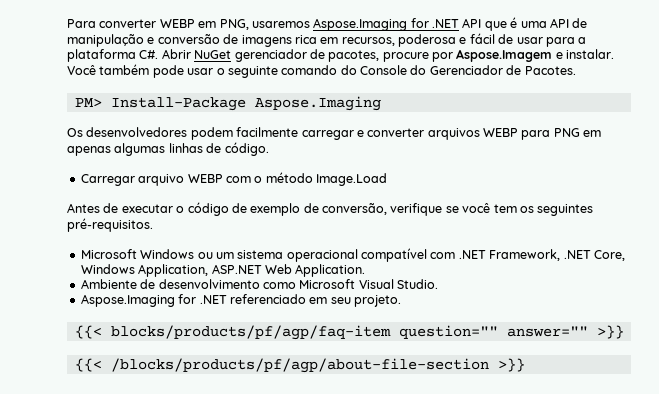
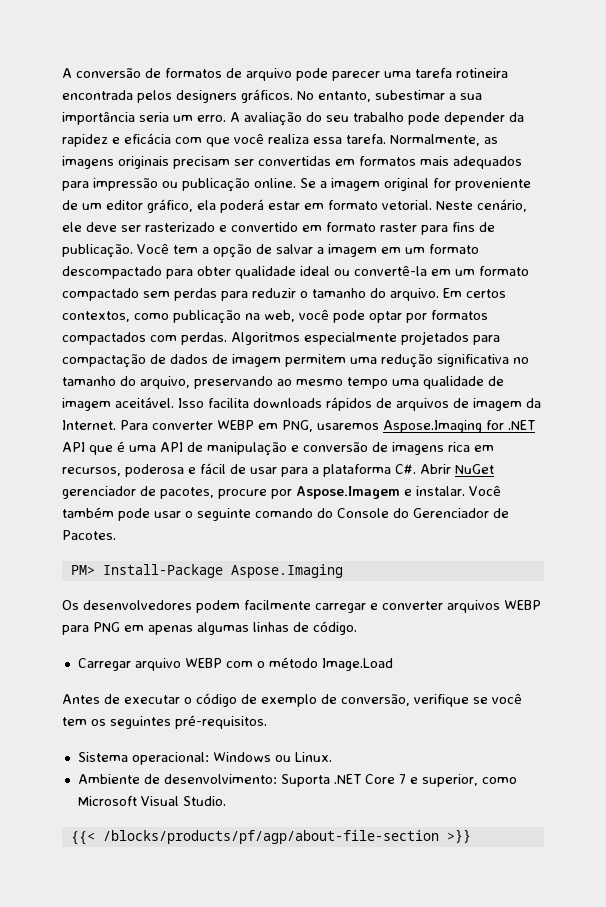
(67, 23) none -> [62,68,508,81] [62,89,482,103] [62,111,524,126] [62,133,498,147] [62,156,522,169] [62,178,531,192] [62,199,527,213] [62,222,495,235] [62,243,479,258] [62,265,529,279] [62,288,506,301] [62,309,488,324] [62,331,500,345] [62,354,529,368] [62,376,504,389] [62,397,541,411] [62,420,116,430] A conversão de formatos de arquivo pode parecer uma tarefa rotineira encontrada pelos designers gráficos. No entanto, subestimar a sua importância seria um erro. A avaliação do seu trabalho pode depender da rapidez e eficácia com que você realiza essa tarefa. Normalmente, as imagens originais precisam ser convertidas em formatos mais adequados para impressão ou publicação online. Se a imagem original for proveniente de um editor gráfico, ela poderá estar em formato vetorial. Neste cenário, ele deve ser rasterizado e convertido em formato raster para fins de publicação. Você tem a opção de salvar a imagem em um formato descompactado para obter qualidade ideal ou convertê-la em um formato compactado sem perdas para reduzir o tamanho do arquivo. Em certos contextos, como publicação na web, você pode optar por formatos compactados com perdas. Algoritmos especialmente projetados para compactação de dados de imagem permitem uma redução significativa no tamanho do arquivo, preservando ao mesmo tempo uma qualidade de imagem aceitável. Isso facilita downloads rápidos de arquivos de imagem da Internet.
[80,248,625,262] [80,264,366,277] [80,279,438,289] [80,294,401,307] [74,325,624,340] Microsoft Windows ou um sistema operacional compatível com .NET Framework, .NET Core, Windows Application, ASP.NET Web Application. // Ambiente de desenvolvimento como Microsoft Visual Studio. // Aspose.Imaging for .NET referenciado em seu projeto. // {{< blocks/products/pf/agp/faq-item question="" answer="" >}} -> [77,752,332,765] [77,774,517,787] [77,796,226,806] Sistema operacional: Windows ou Linux. // Ambiente de desenvolvimento: Suporta .NET Core 7 e superior, como Microsoft Visual Studio.

